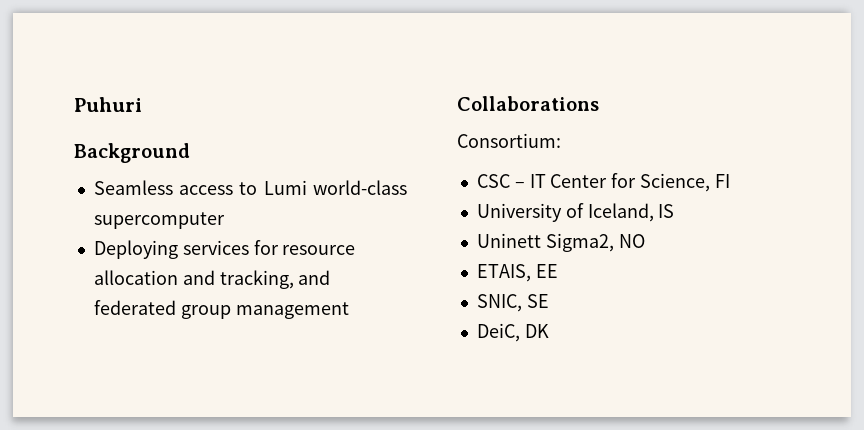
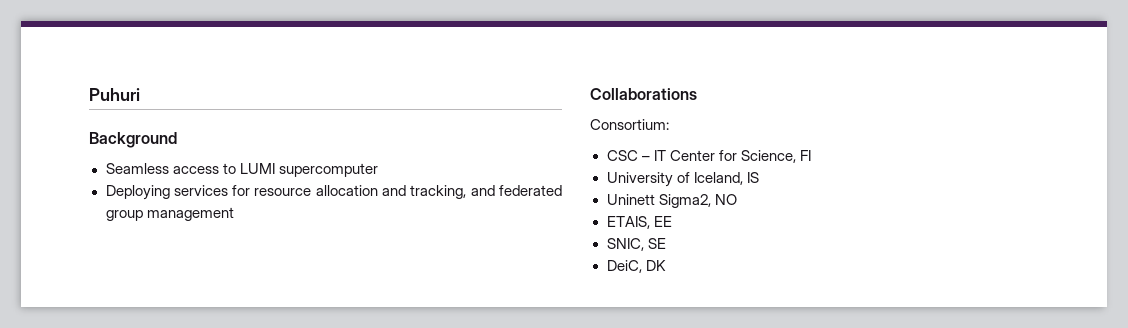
[263,180,407,195] Lumi world-class -> [239,163,275,174] LUMI

